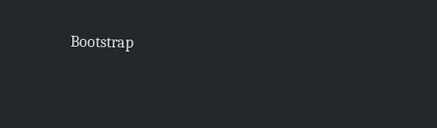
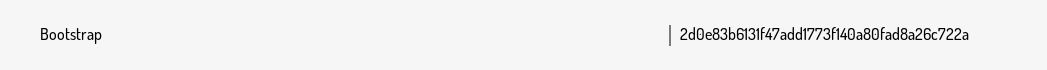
(134, 43) none -> [680,27,970,40] // 2d0e83b6131f47add1773f140a80fad8a26c722a

